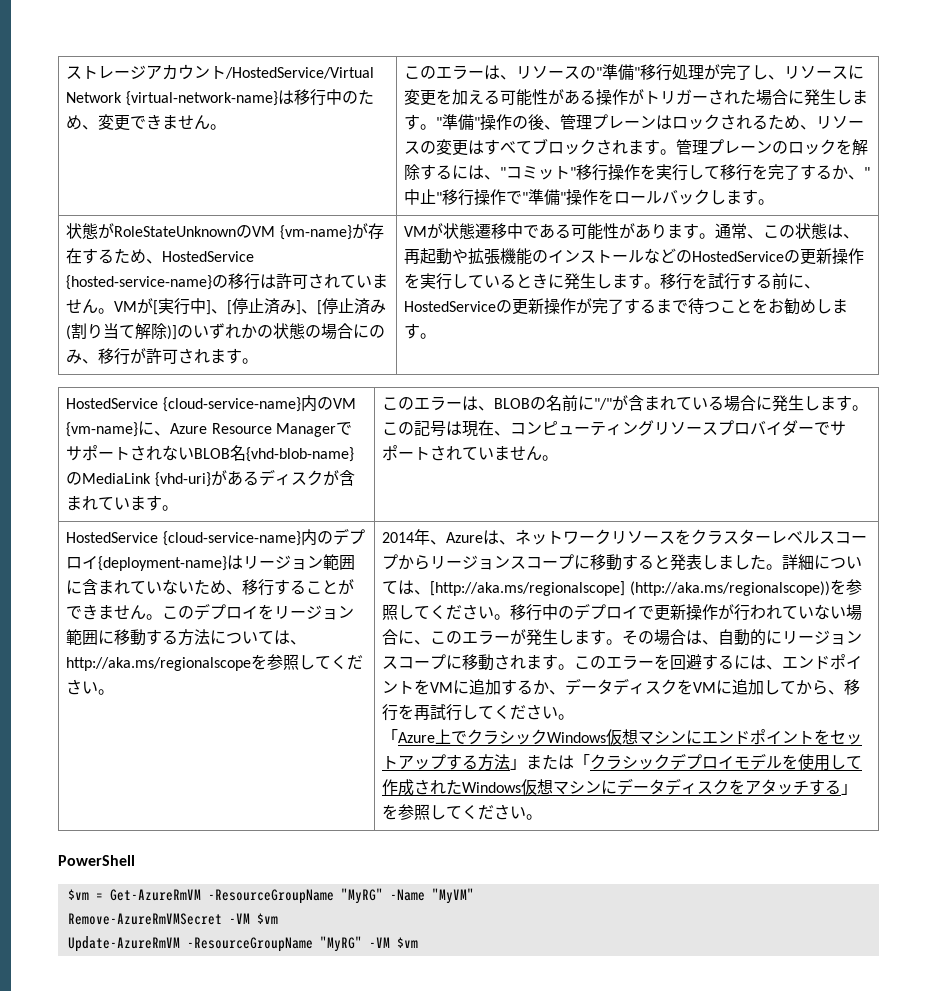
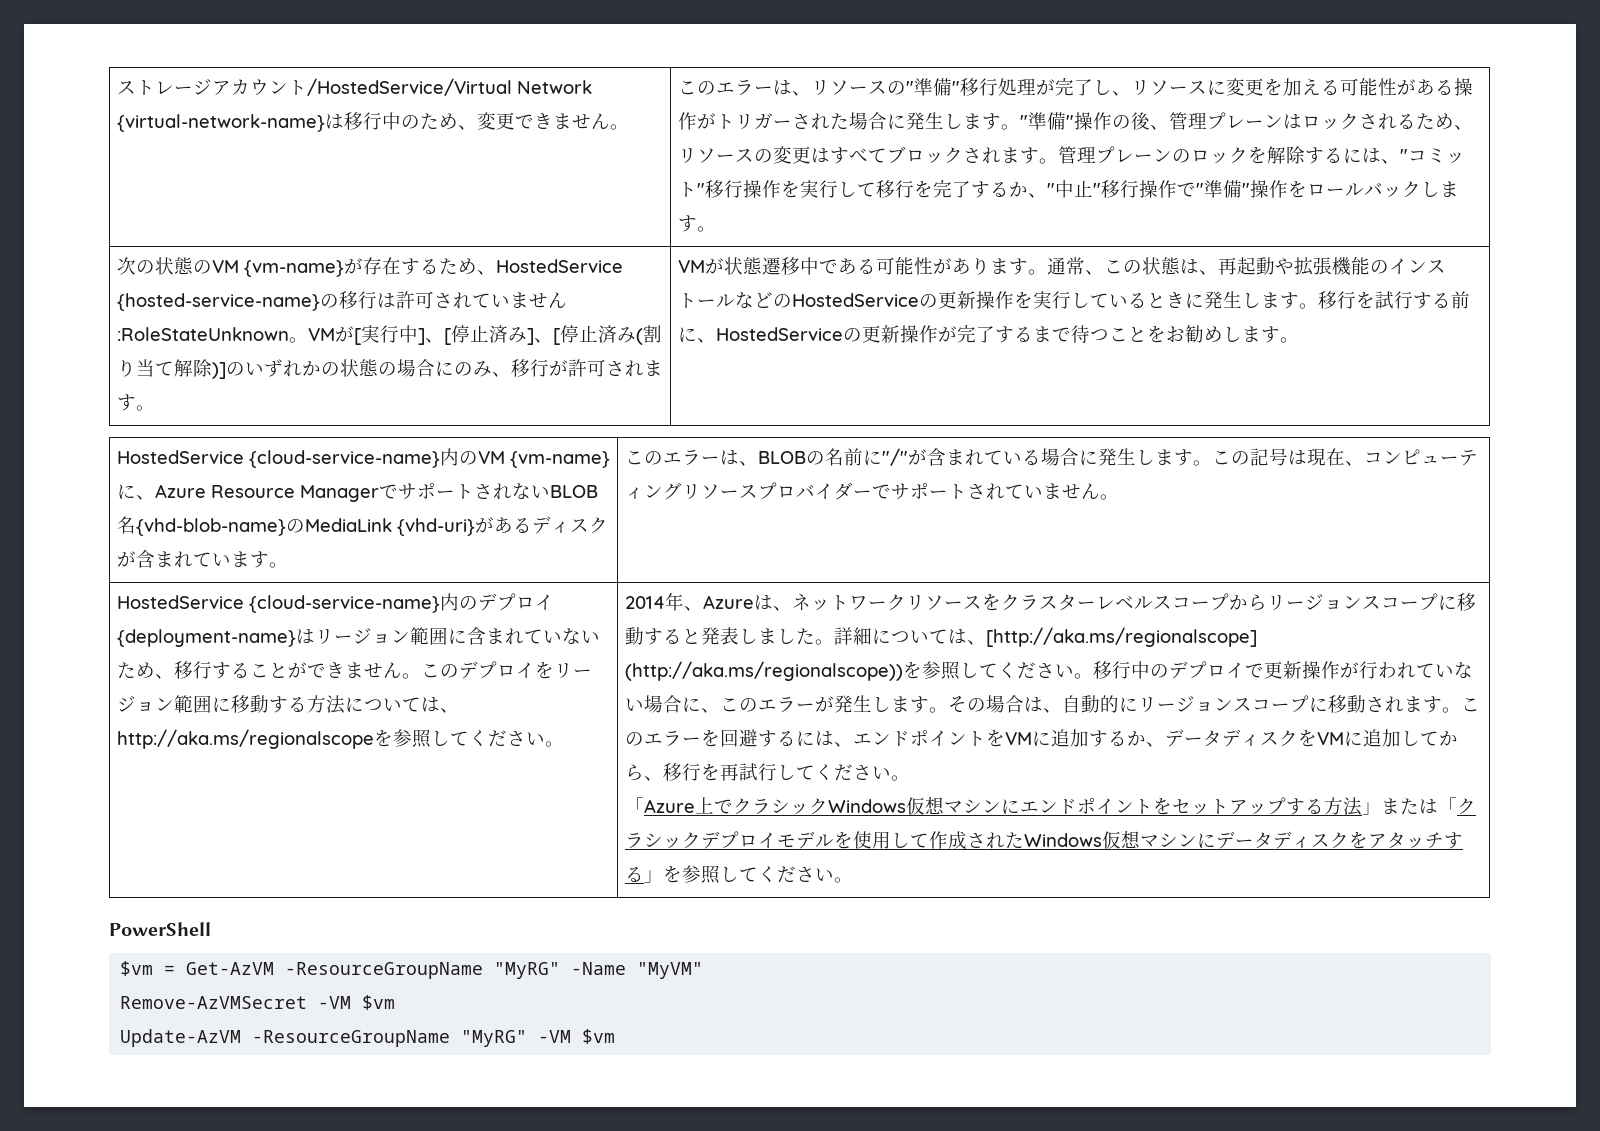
[66,223,237,239] 状態がRoleStateUnknown -> [116,257,193,275] 次の状態
(99, 306) none -> [116,327,289,341] :RoleStateUnknown
[109,889,201,901] Get-AzureRmVM -> [186,962,275,975] Get-AzVM
[67,913,222,925] Remove-AzureRmVMSecret -> [120,996,308,1009] Remove-AzVMSecret
[67,936,180,952] Update-AzureRmVM -> [120,1029,242,1047] Update-AzVM

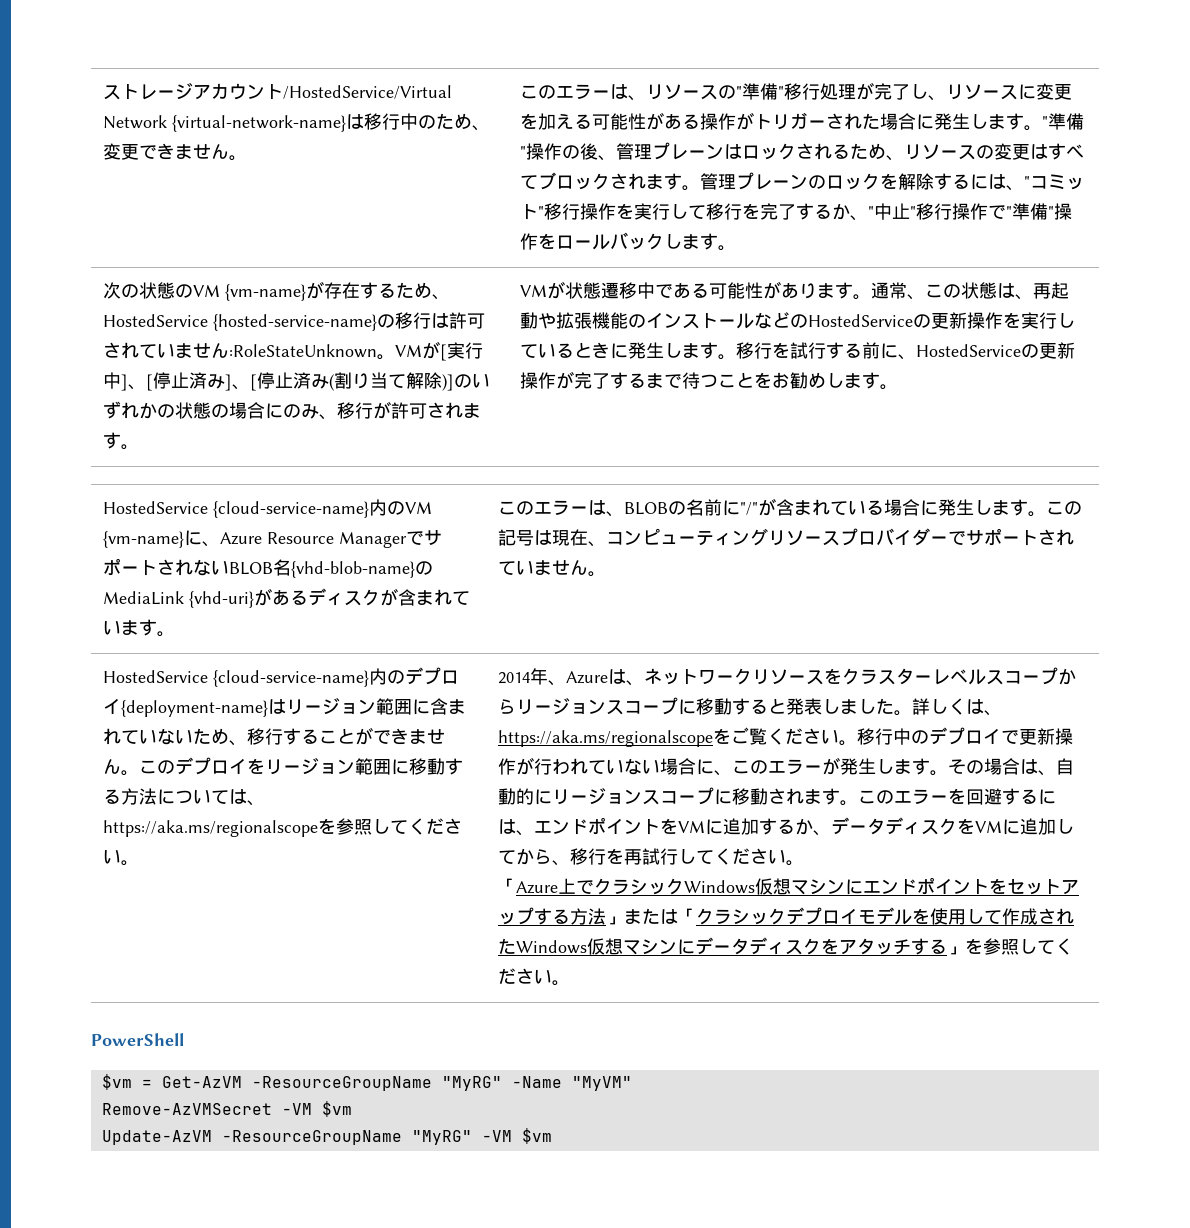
[116,729,374,749] http://aka.ms/regionalscope -> [103,820,319,837] https://aka.ms/regionalscope
[852,627,1257,647] [624,661,998,681] 細については、[http://aka.ms/regionalscope] (http://aka.ms/regionalscope))を参照して -> [930,698,1003,716] [498,727,768,747] しくは、https://aka.ms/regionalscopeをご覧

